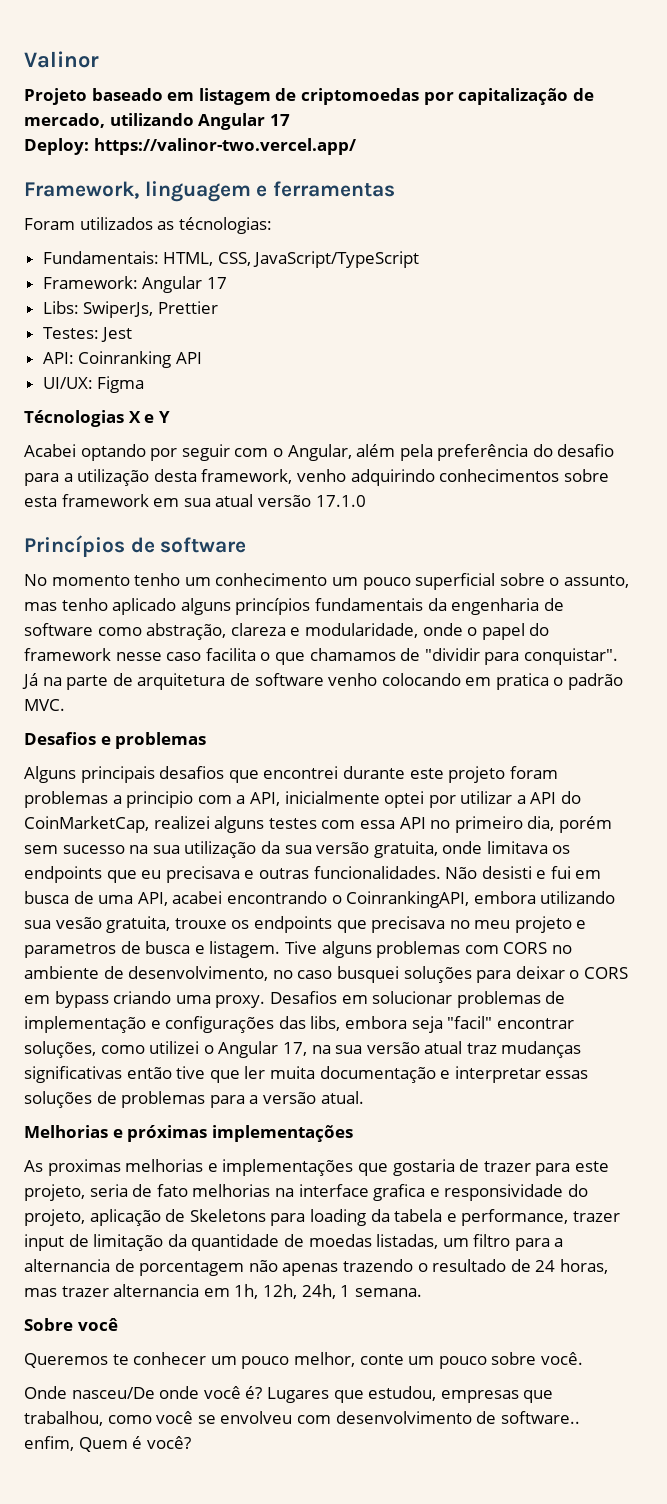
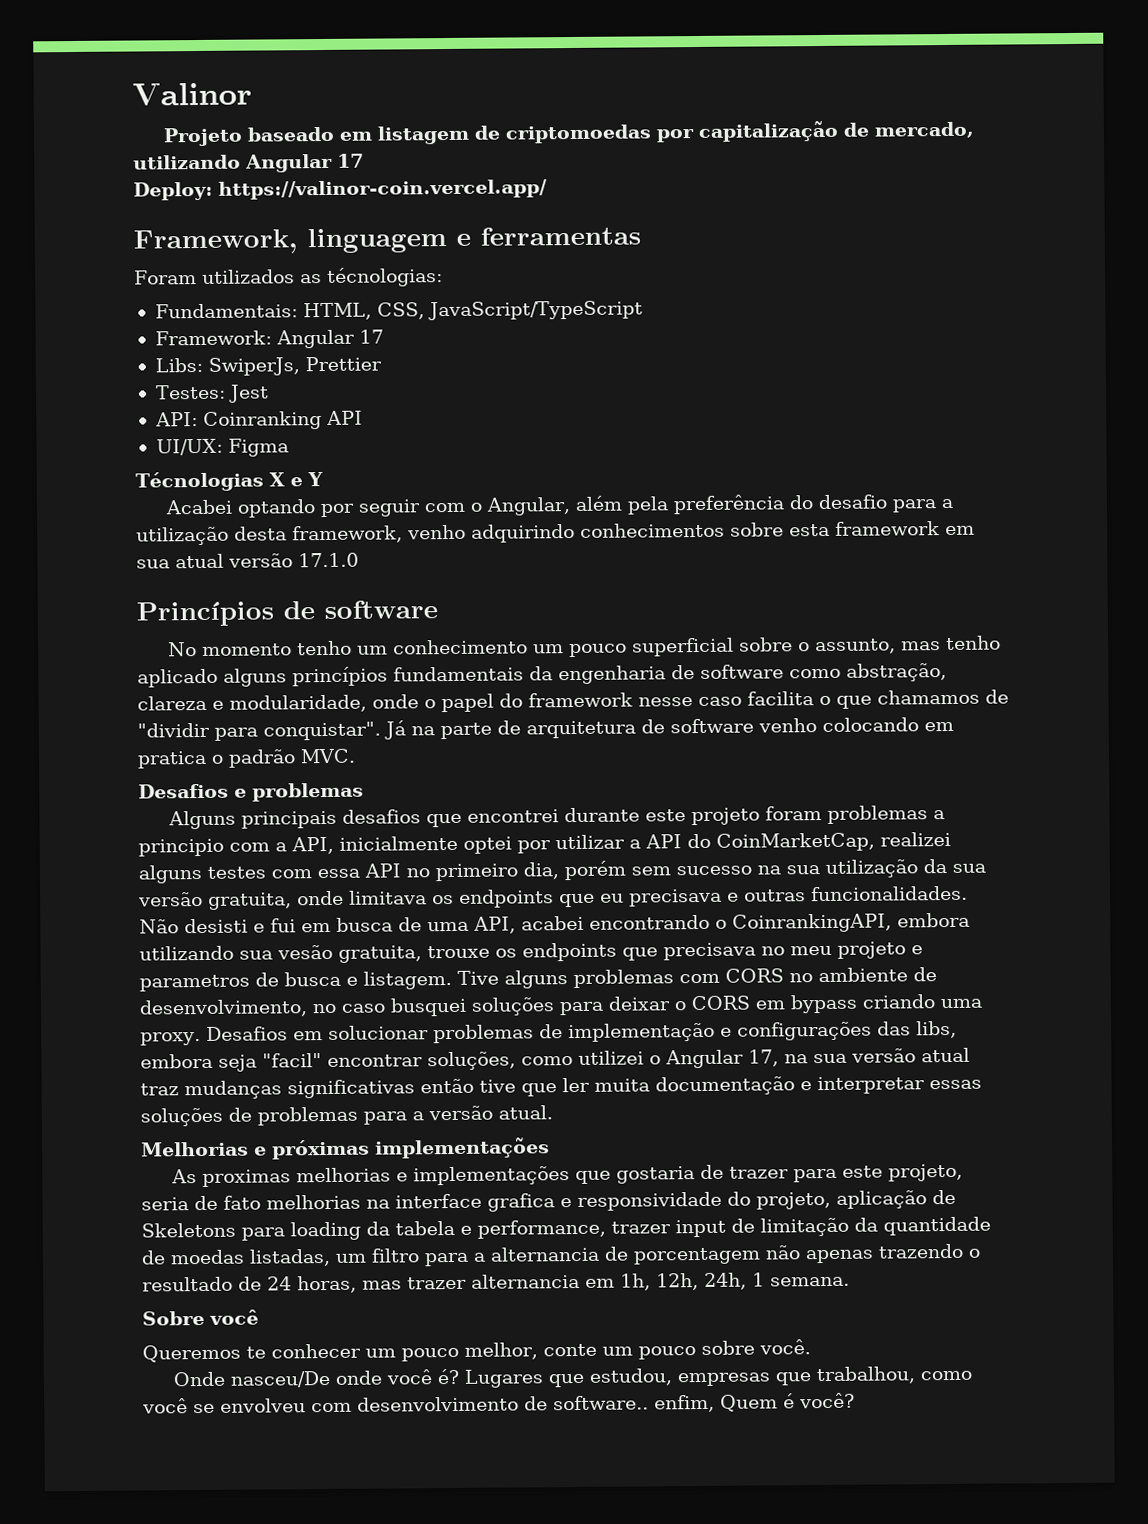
[93,138,356,155] https://valinor-two.vercel.app/ -> [218,179,547,200] https://valinor-coin.vercel.app/

